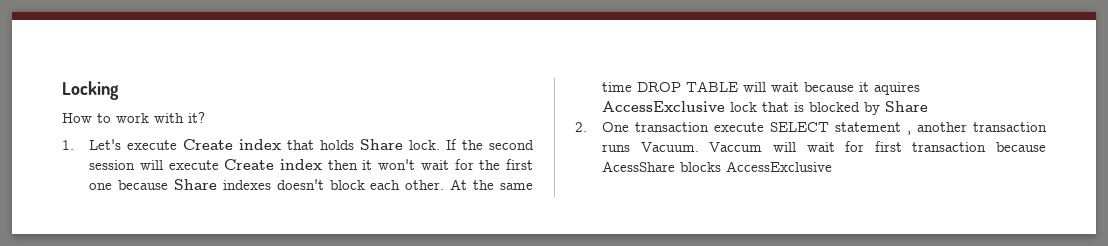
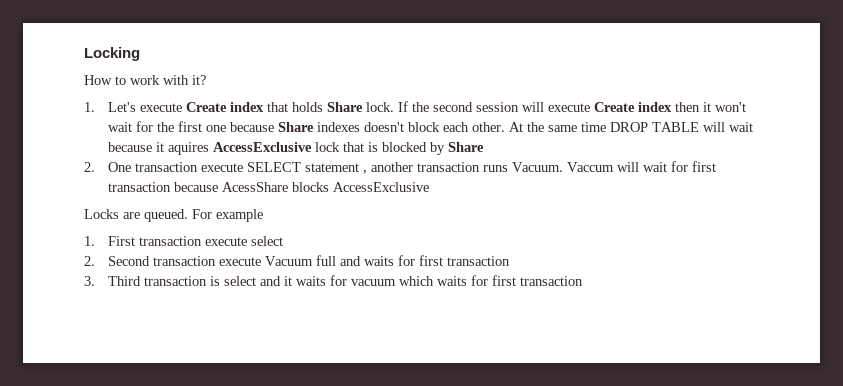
(833, 166) none -> [84,209,263,222] [84,236,283,246] [84,255,510,266] [84,275,583,286] // Locks are queued. For example // 1. First transaction execute select // 2. Second transaction execute Vacuum full and waits for first transaction // 3. Third transaction is select and it waits for vacuum which waits for first transaction

